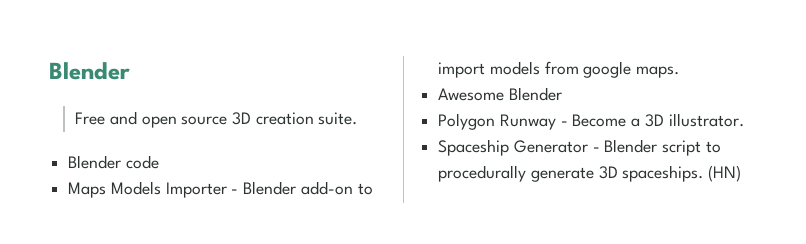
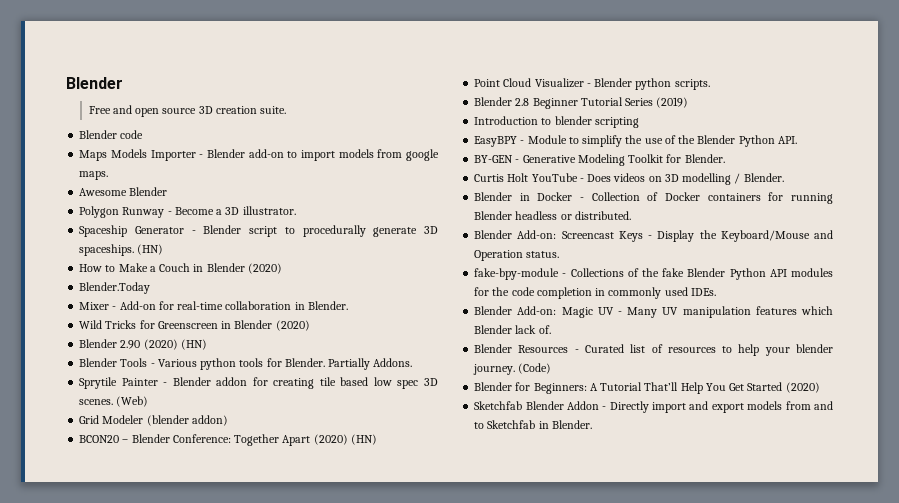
(742, 173) none -> [79,263,282,274] [79,282,151,294] [79,301,348,310] [79,320,310,331] [79,339,207,350] [79,358,413,370] [79,377,438,389] [79,396,149,407] [79,415,228,426] [79,434,377,446] [474,78,710,90] [474,97,689,109] [474,116,639,128] [474,135,797,147] [474,154,725,166] [474,173,784,185] [474,192,833,204] [474,211,631,220] [474,230,833,242] [474,250,560,261] [474,268,833,280] [474,287,716,299] [474,306,833,318] [474,325,551,334] [474,344,833,356] [473,363,552,375] [474,382,820,394] [474,401,833,413] [474,420,592,429] // How to Make a Couch in Blender (2020) // Blender.Today // Mixer - Add-on for real-time collaboration in Blender. // Wild Tricks for Greenscreen in Blender (2020) // Blender 2.90 (2020) (HN) // Blender Tools - Various python tools for Blender. Partially Addons. // Sprytile Painter - Blender addon for creating tile based low spec 3D scenes. (Web) // Grid Modeler (blender addon) // BCON20 – Blender Conference: Together Apart (2020) (HN) // Point Cloud Visualizer - Blender python scripts. // Blender 2.8 Beginner Tutorial Series (2019) // Introduction to blender scripting // EasyBPY - Module to simplify the use of the Blender Python API. // BY-GEN - Generative Modeling Toolkit for Blender. // Curtis Holt YouTube - Does videos on 3D modelling / Blender. // Blender in Docker - Collection of Docker containers for running Blender headless or distributed. // Blender Add-on: Screencast Keys - Display the Keyboard/Mouse and Operation status. // fake-bpy-module - Collections of the fake Blender Python API modules for the code completion in commonly used IDEs. // Blender Add-on: Magic UV - Many UV manipulation features which Blender lack of. // Blender Resources - Curated list of resources to help your blender journey. (Code) // Blender for Beginners: A Tutorial That’ll Help You Get Started (2020) // Sketchfab Blender Addon - Directly import and export models from and to Sketchfab in Blender.

